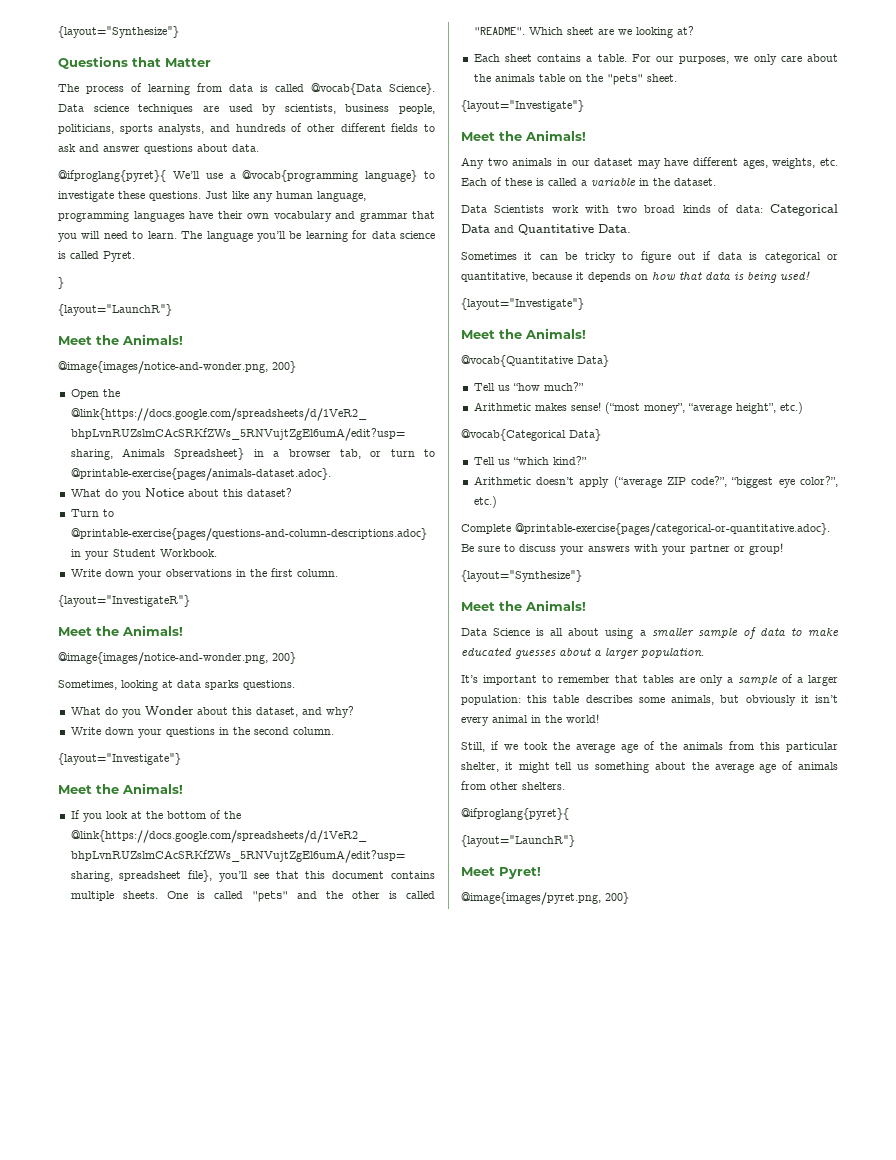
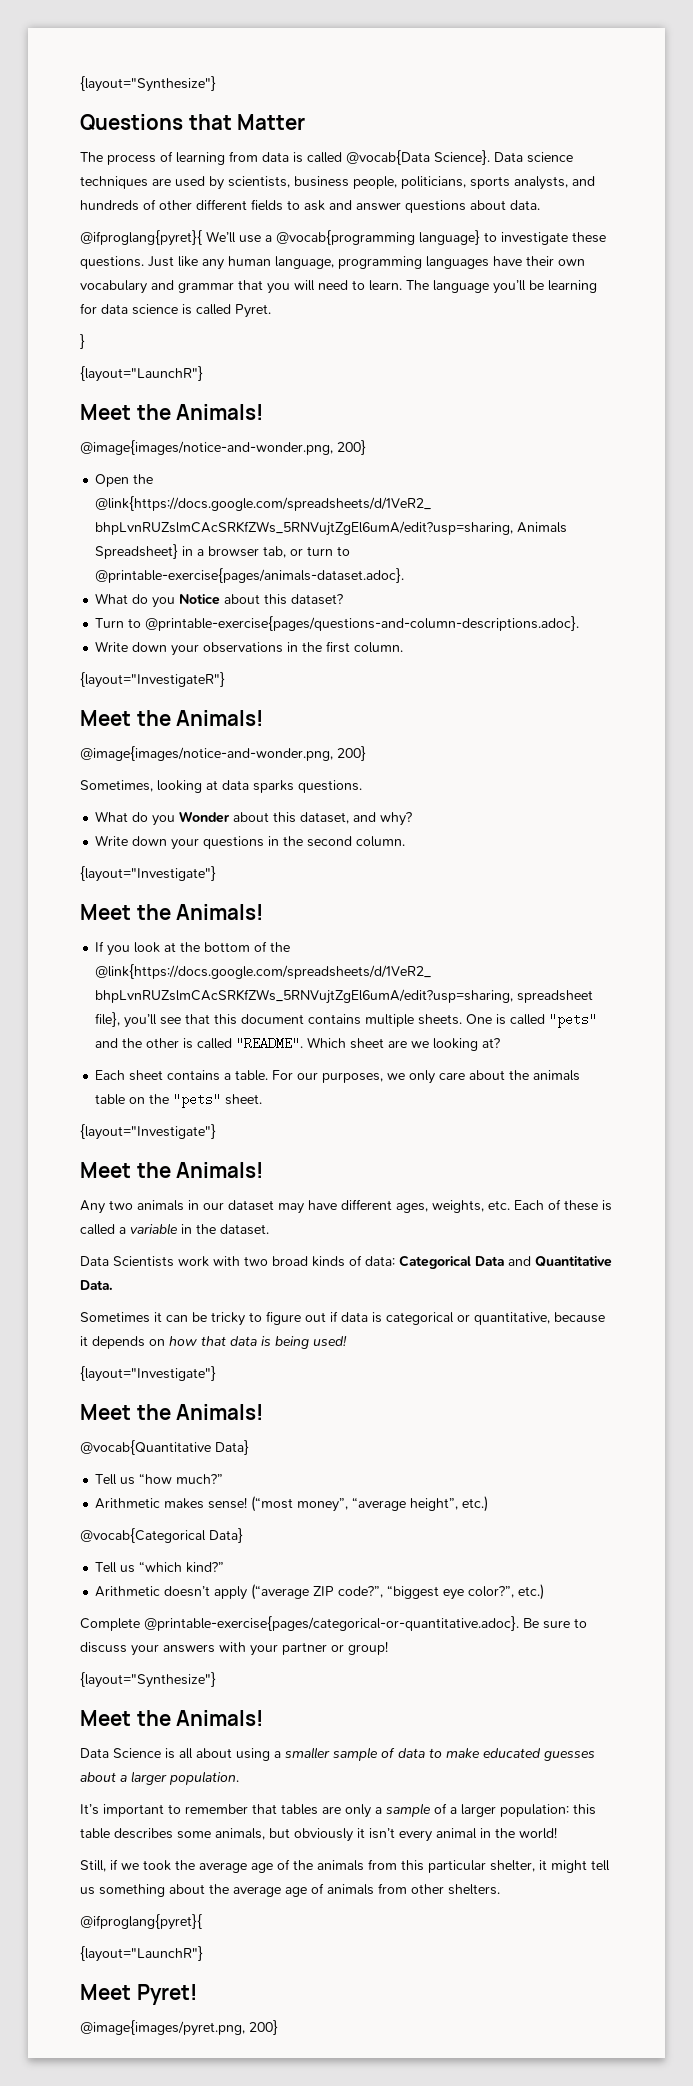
[70,528,427,541] [70,549,217,560] @printable-exercise{pages/questions-and-column-descriptions.adoc} in your Student Workbook. -> [145,616,580,631] @printable-exercise{pages/questions-and-column-descriptions.adoc}.

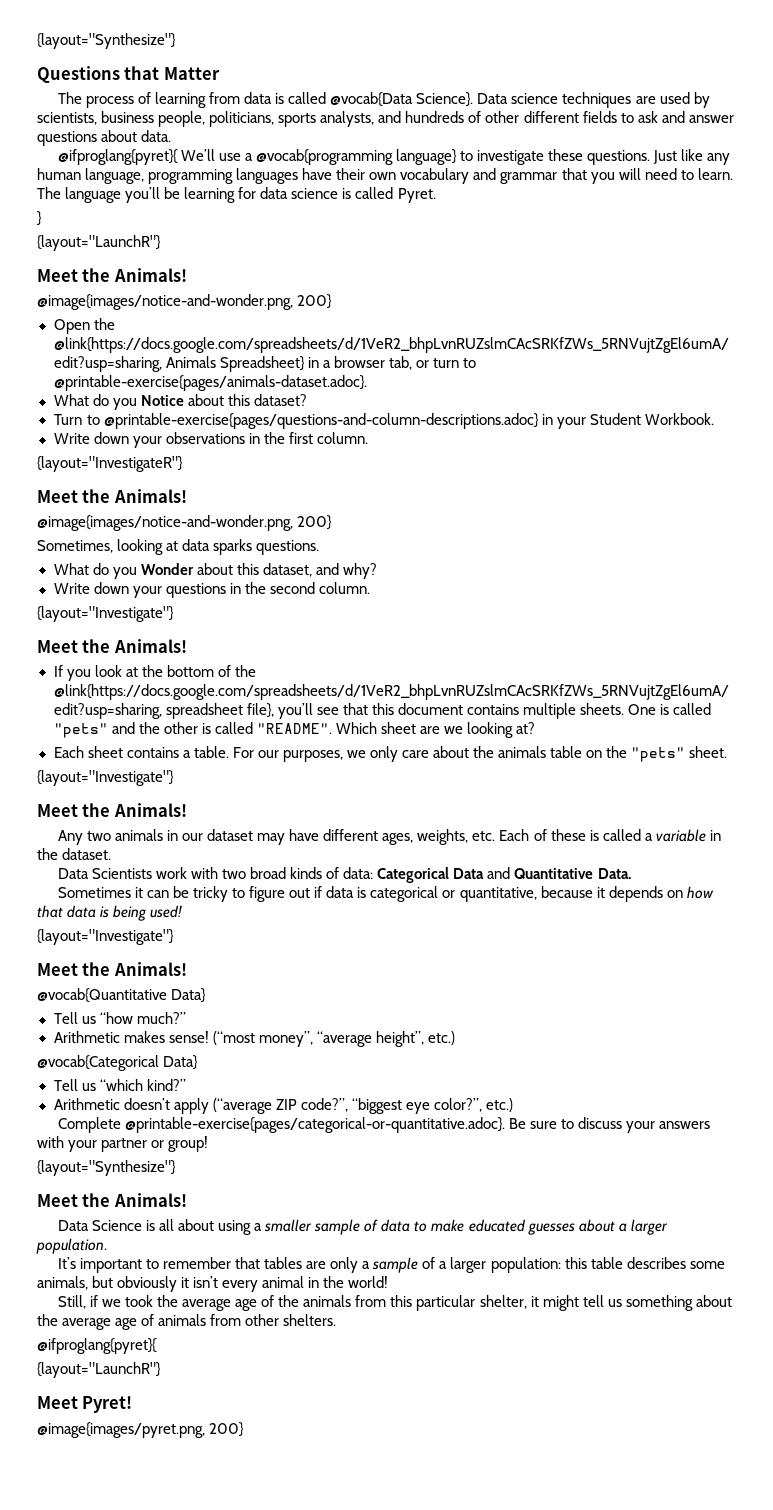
[145,616,580,631] @printable-exercise{pages/questions-and-column-descriptions.adoc}. -> [103,413,714,429] @printable-exercise{pages/questions-and-column-descriptions.adoc} in your Student Workbook.

